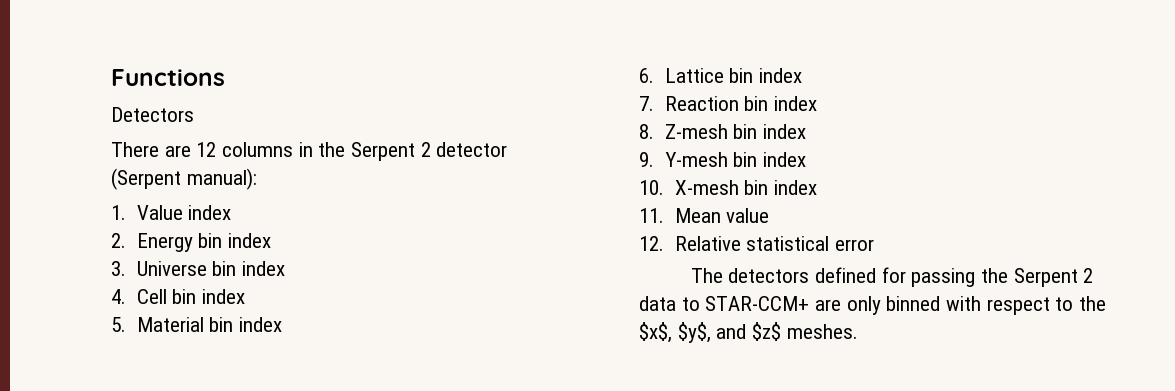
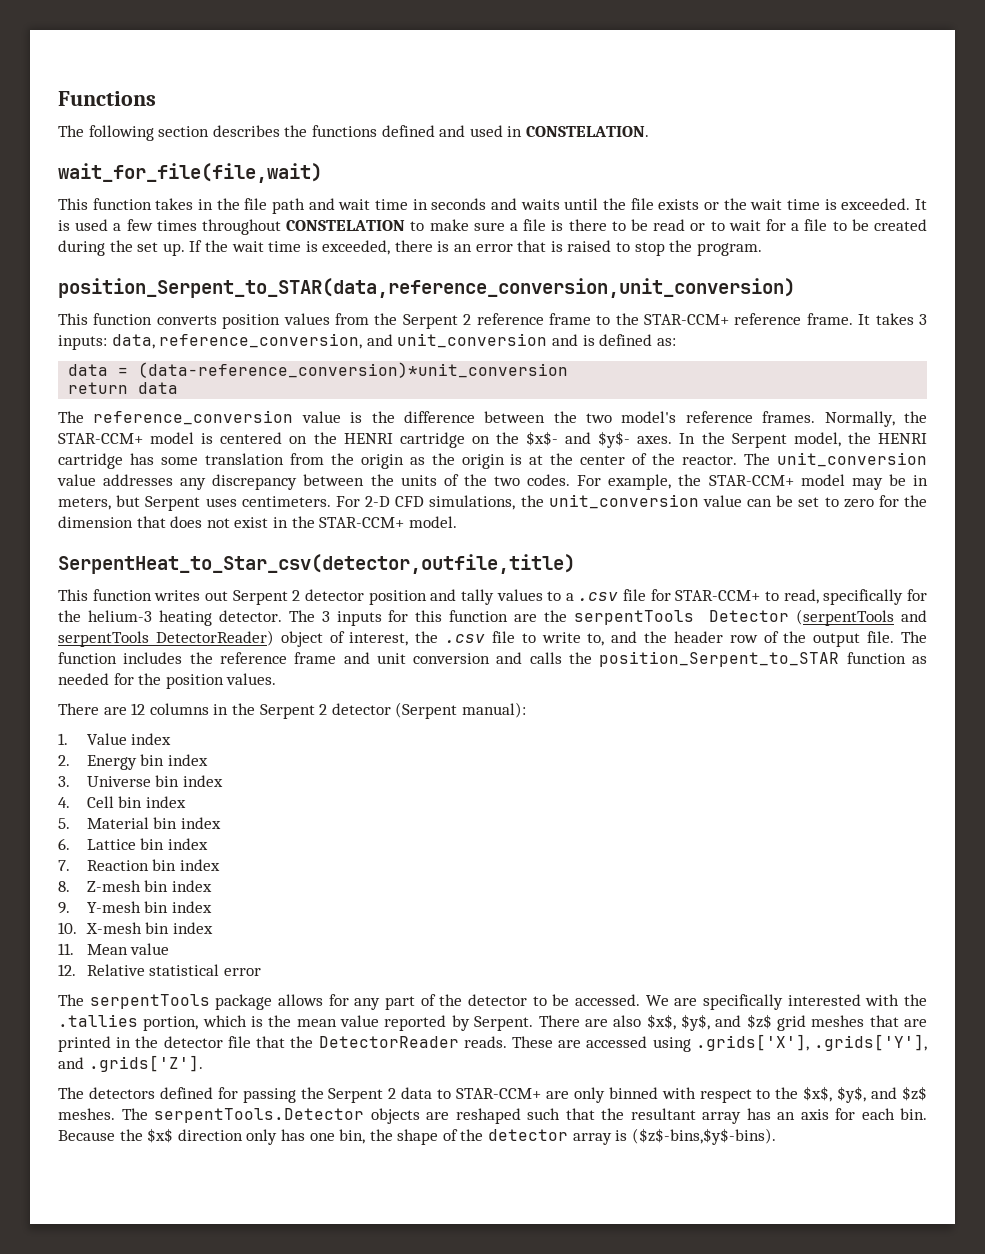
[111,107,194,122] Detectors -> [58,125,649,141] [58,163,322,183] [58,198,927,214] [58,219,928,235] [58,240,762,256] [58,278,795,298] [58,313,928,329] [58,333,676,350] [68,362,569,378] [68,382,179,394] [58,410,927,427] [58,431,927,448] [58,452,928,469] [57,474,928,490] [58,494,927,511] [58,516,457,528] [58,554,575,574] [58,589,927,605] [58,609,927,626] [58,630,928,647] [58,651,927,667] [58,673,277,689] The following section describes the functions defined and used in CONSTELATION. // wait_for_file(file,wait) // This function takes in the file path and wait time in seconds and waits until the file exists or the wait time is exceeded. It is used a few times throughout CONSTELATION to make sure a file is there to be read or to wait for a file to be created during the set up. If the wait time is exceeded, there is an error that is raised to stop the program. // position_Serpent_to_STAR(data,reference_conversion,unit_conversion) // This function converts position values from the Serpent 2 reference frame to the STAR-CCM+ reference frame. It takes 3 inputs: data, reference_conversion, and unit_conversion and is defined as: // data = (data-reference_conversion)*unit_conversion // return data // The reference_conversion value is the difference between the two model's reference frames. Normally, the STAR-CCM+ model is centered on the HENRI cartridge on the $x$- and $y$- axes. In the Serpent model, the HENRI cartridge has some translation from the origin as the origin is at the center of the reactor. The unit_conversion value addresses any discrepancy between the units of the two codes. For example, the STAR-CCM+ model may be in meters, but Serpent uses centimeters. For 2-D CFD simulations, the unit_conversion value can be set to zero for the dimension that does not exist in the STAR-CCM+ model. // SerpentHeat_to_Star_csv(detector,outfile,title) // This function writes out Serpent 2 detector position and tally values to a .csv file for STAR-CCM+ to read, specifically for the helium-3 heating detector. The 3 inputs for this function are the serpentTools Detector (serpentTools and serpentTools DetectorReader) object of interest, the .csv file to write to, and the header row of the output file. The function includes the reference frame and unit conversion and calls the position_Serpent_to_STAR function as needed for the position values.
(874, 245) none -> [58,994,927,1010] [58,1014,928,1031] [58,1034,927,1052] [58,1055,203,1072] // The serpentTools package allows for any part of the detector to be accessed. We are specifically interested with the .tallies portion, which is the mean value reported by Serpent. There are also $x$, $y$, and $z$ grid meshes that are printed in the detector file that the DetectorReader reads. These are accessed using .grids['X'], .grids['Y'], and .grids['Z'].
(858, 331) none -> [121,1108,927,1124] [58,1128,776,1145] The serpentTools.Detector objects are reshaped such that the resultant array has an axis for each bin. Because the $x$ direction only has one bin, the shape of the detector array is ($z$-bins,$y$-bins).

